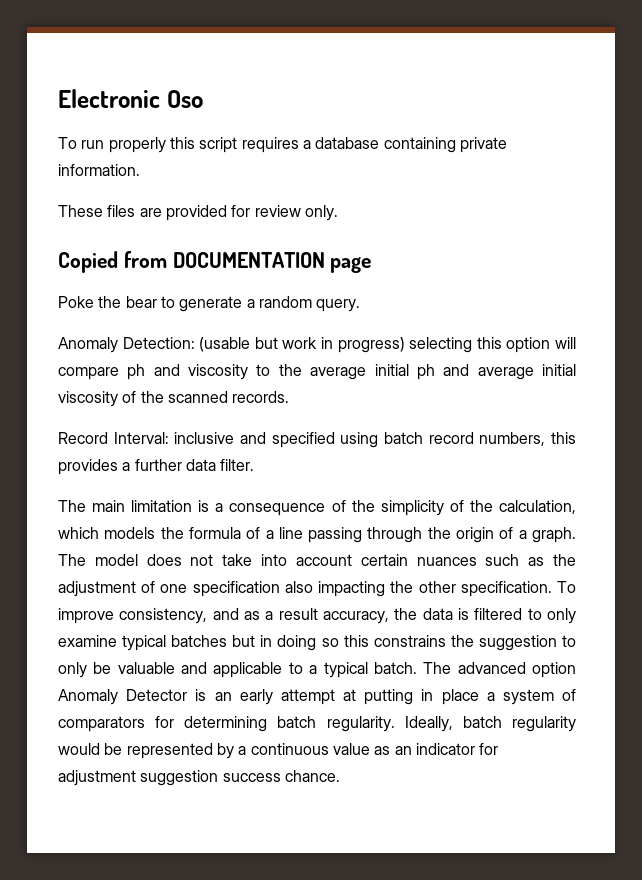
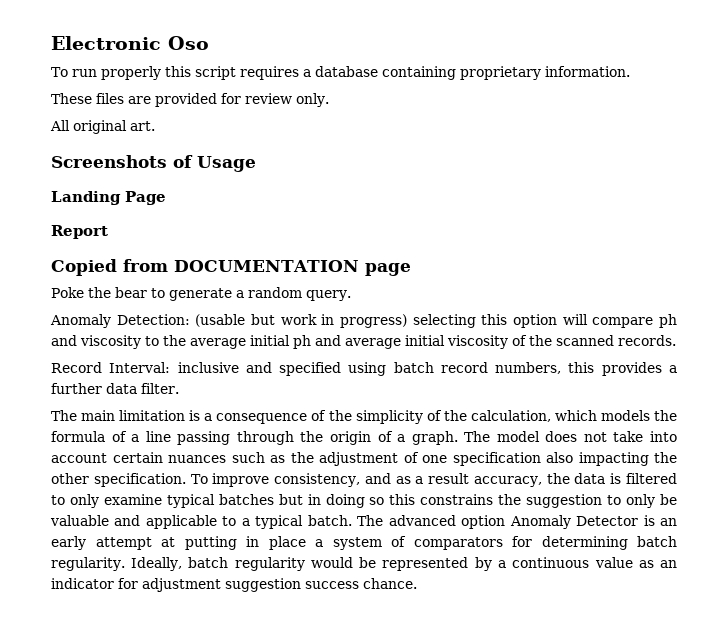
[459,137,507,153] private -> [459,66,541,80] proprietary
(338, 213) none -> [50,120,155,134] [51,155,256,172] [51,191,166,205] [51,225,108,239] // All original art. // Screenshots of Usage // Landing Page // Report

